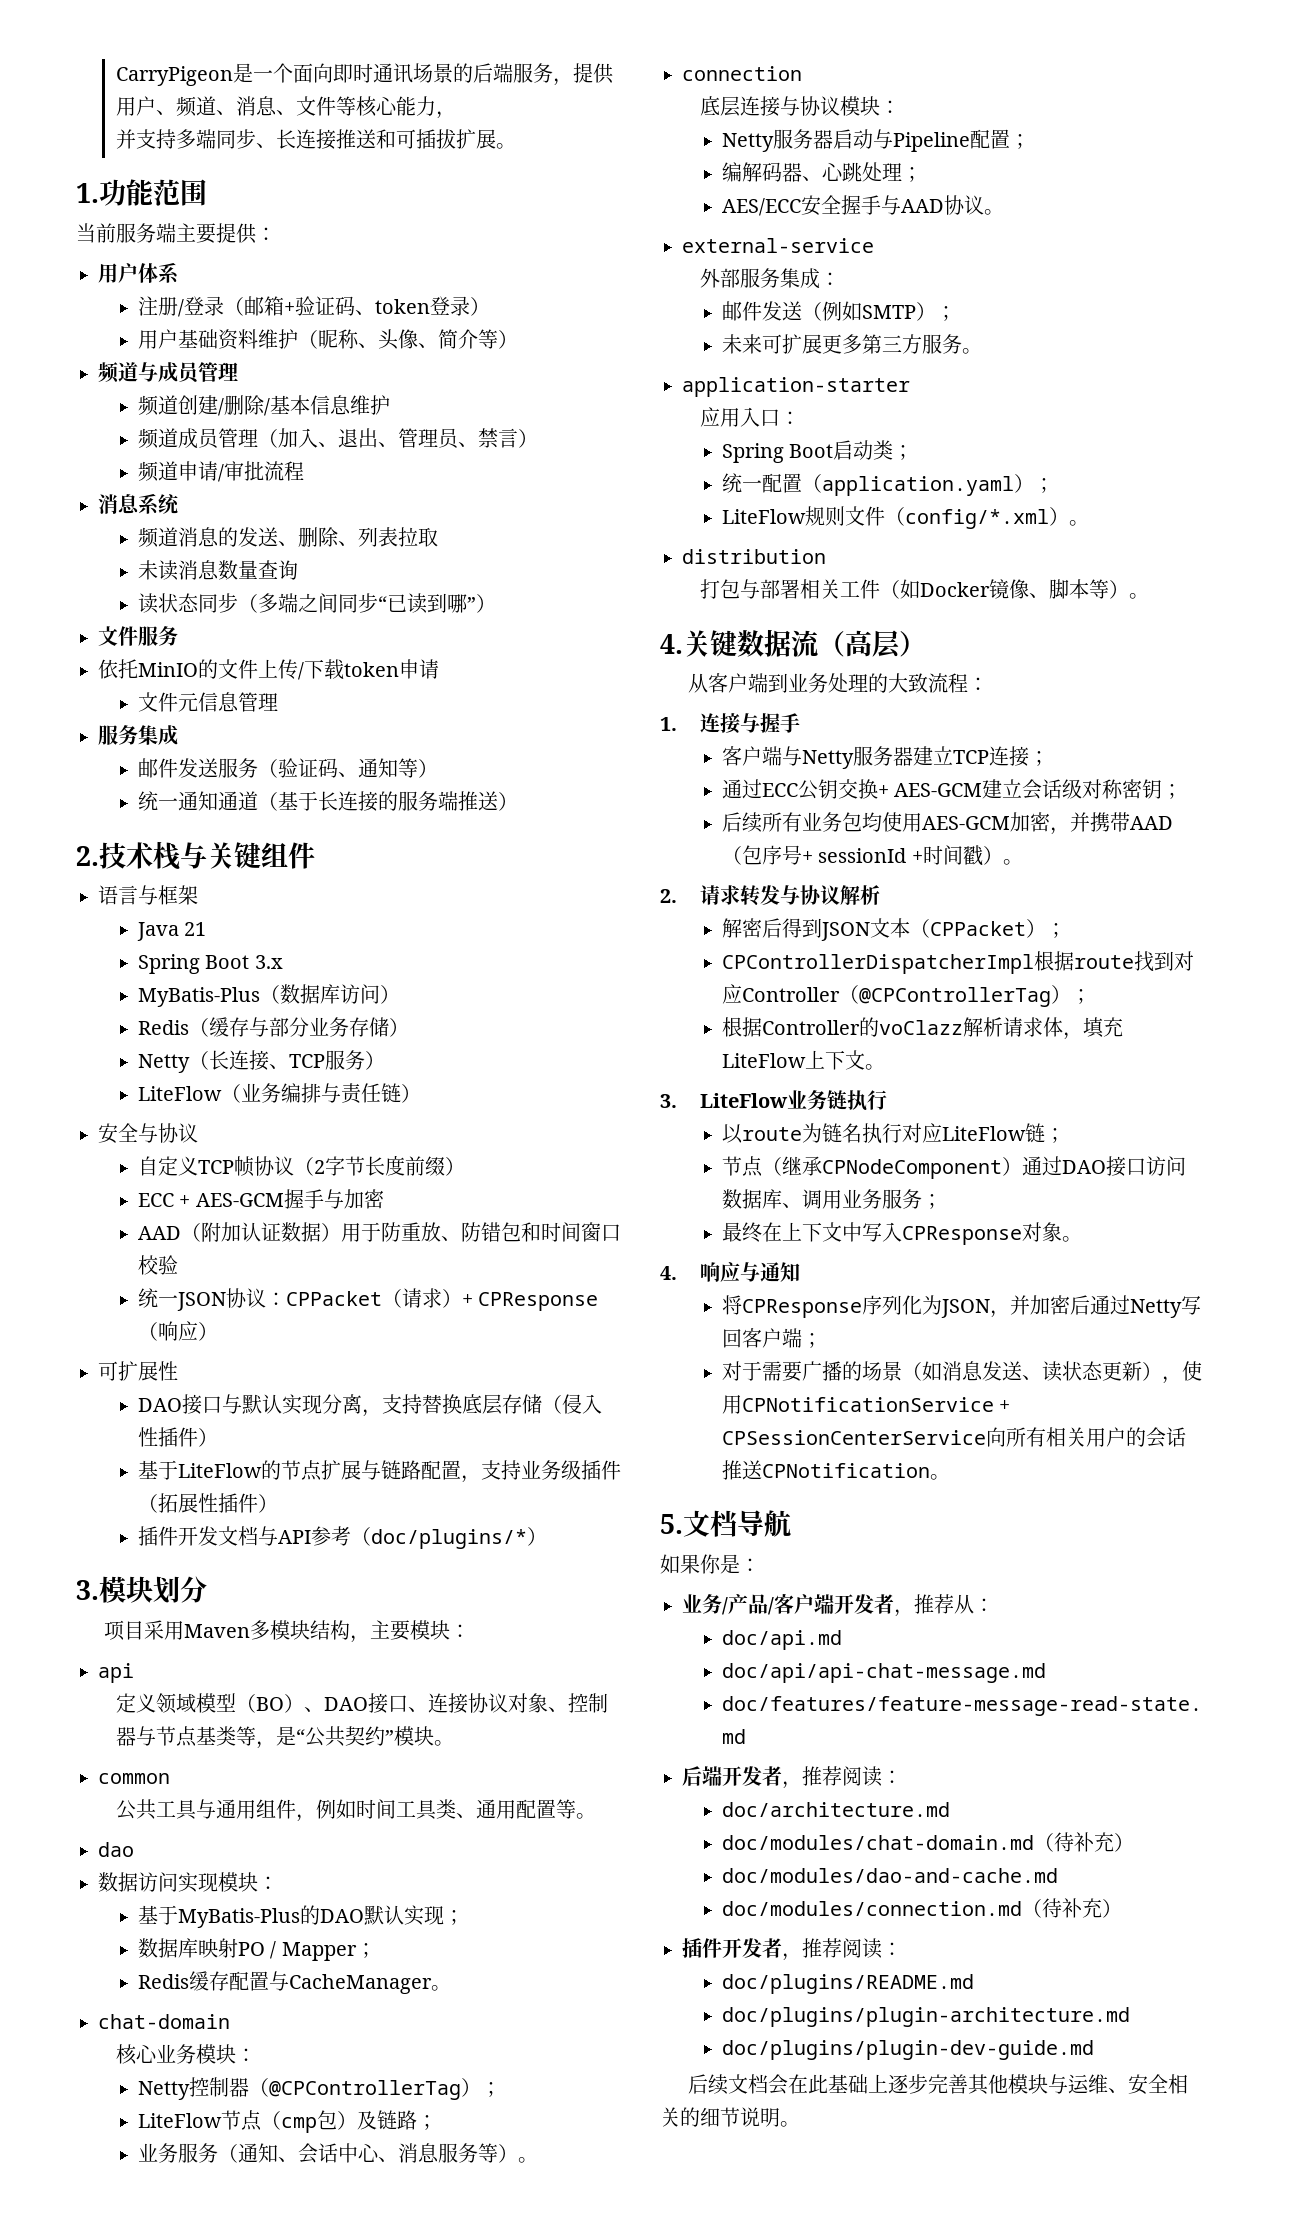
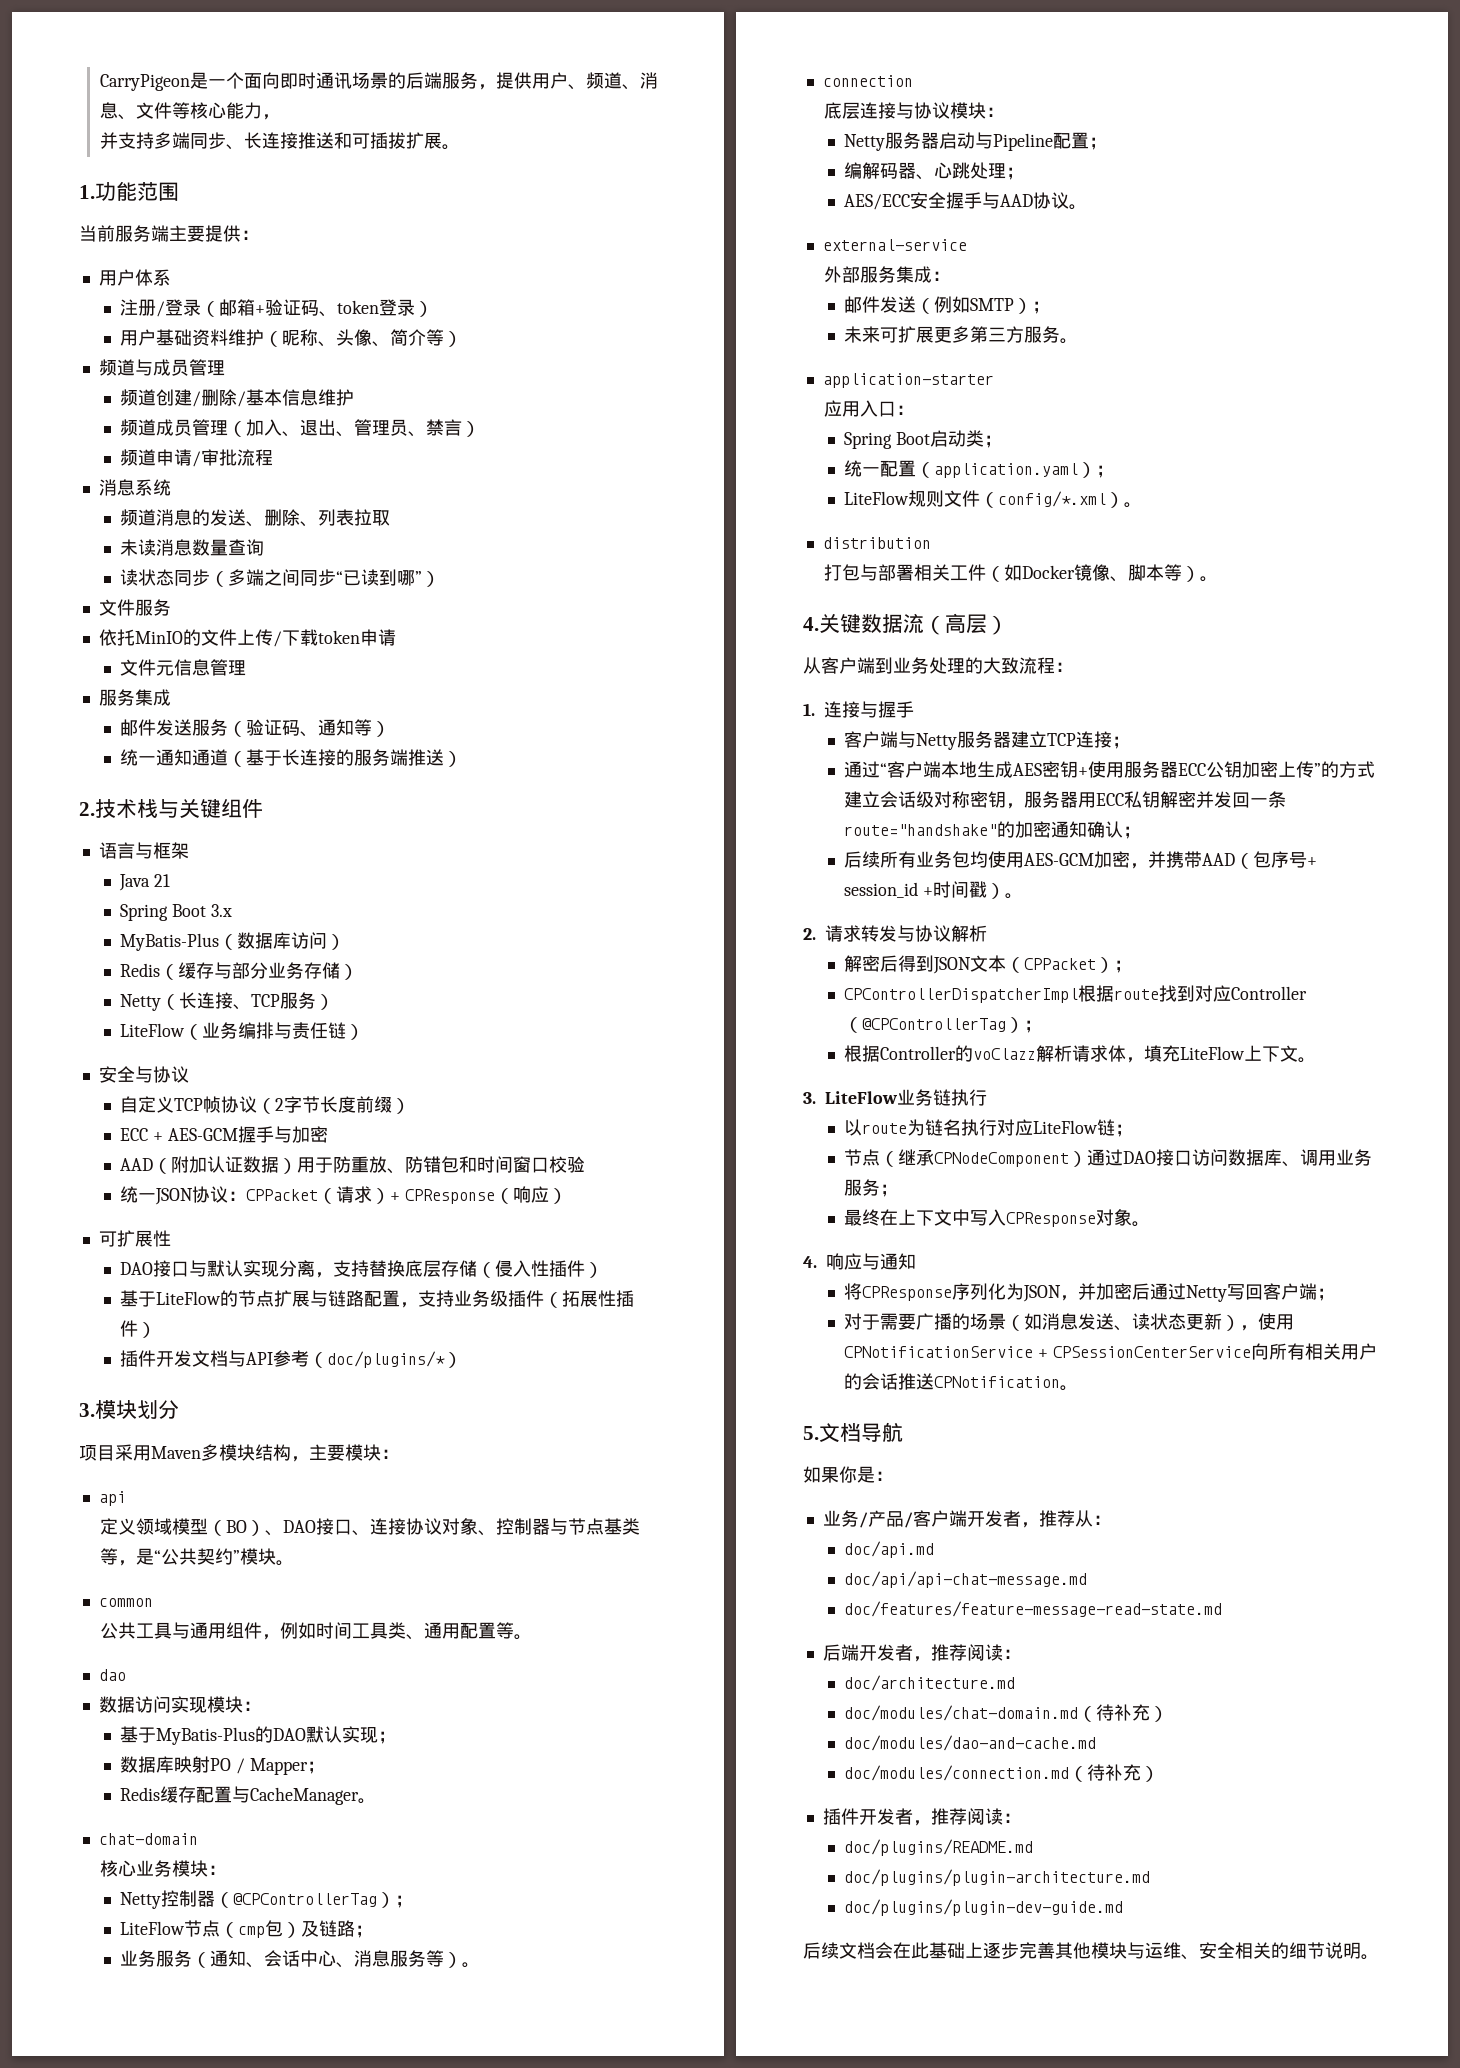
[761,779,983,800] ECC公钥交换+ AES-GCM -> [879,761,1375,778] “客户端本地生成AES密钥+使用服务器ECC公钥加密上传”的方式
(1163, 789) none -> [1005,791,1286,809] [843,821,1123,838] ，服务器用ECC私钥解密并发回一条route="handshake"的加密通知确认
[818,848,907,863] sessionId -> [843,882,918,898] session_id

